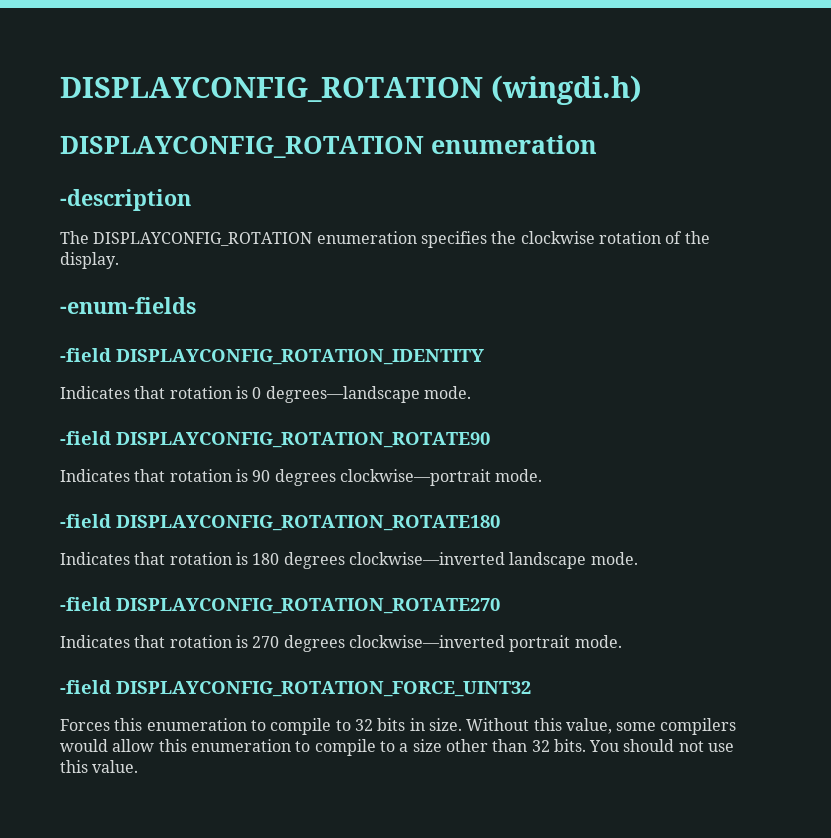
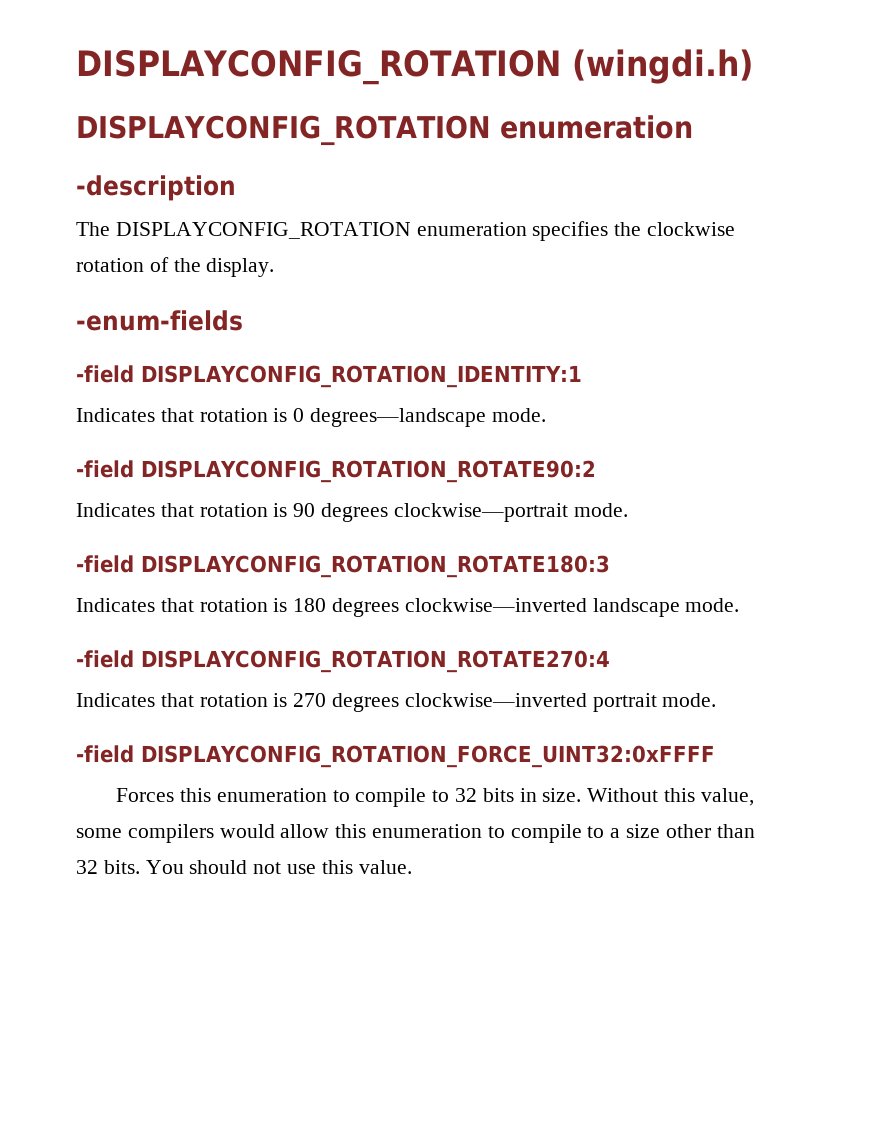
[116,349,484,365] DISPLAYCONFIG_ROTATION_IDENTITY -> [141,365,582,388] DISPLAYCONFIG_ROTATION_IDENTITY:1
[116,432,490,448] DISPLAYCONFIG_ROTATION_ROTATE90 -> [141,460,596,483] DISPLAYCONFIG_ROTATION_ROTATE90:2
[116,515,500,531] DISPLAYCONFIG_ROTATION_ROTATE180 -> [141,555,610,578] DISPLAYCONFIG_ROTATION_ROTATE180:3
[116,598,500,614] DISPLAYCONFIG_ROTATION_ROTATE270 -> [141,650,610,673] DISPLAYCONFIG_ROTATION_ROTATE270:4
[116,681,531,697] DISPLAYCONFIG_ROTATION_FORCE_UINT32 -> [141,745,715,768] DISPLAYCONFIG_ROTATION_FORCE_UINT32:0xFFFF

